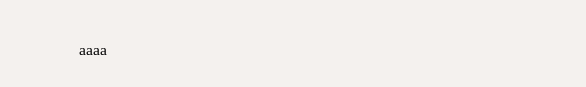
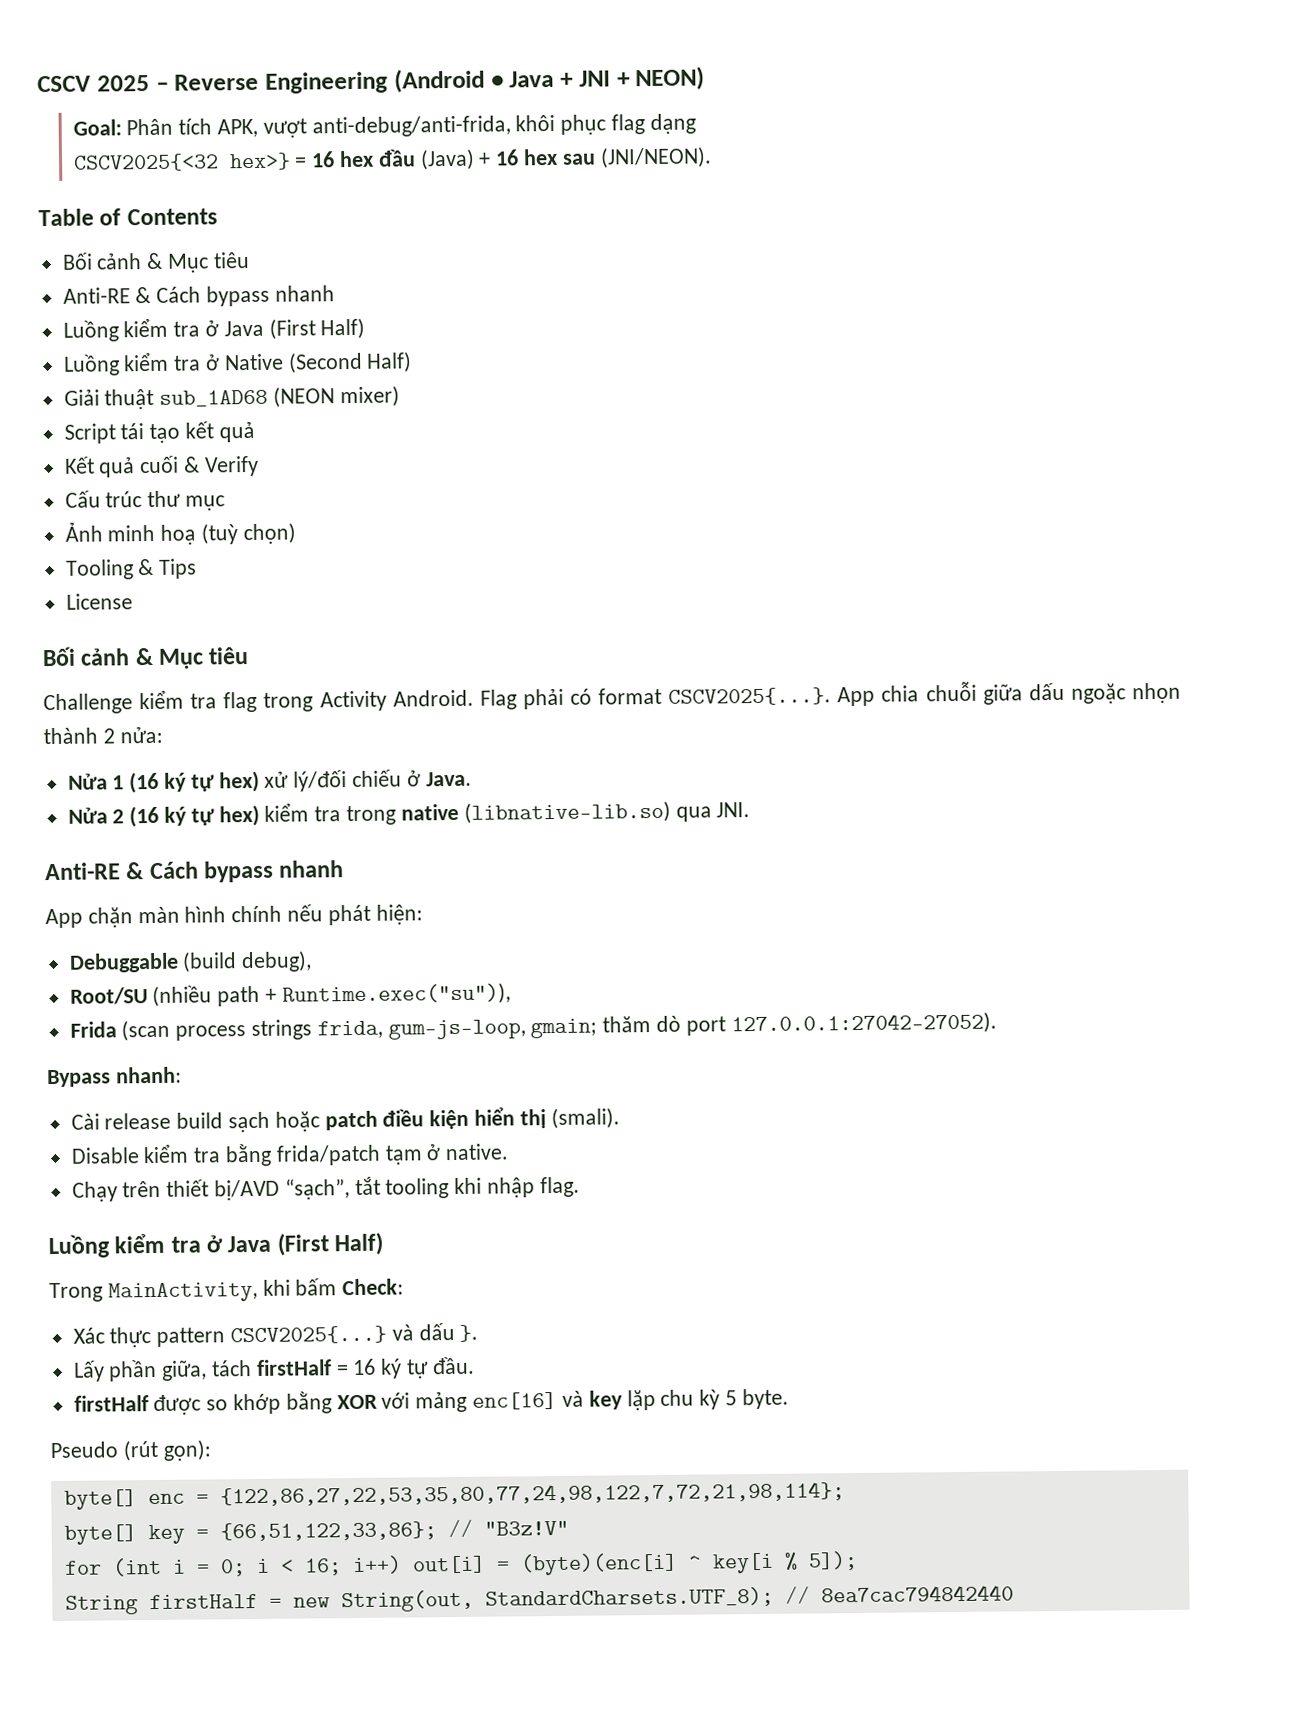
[79,48,107,55] aaaa -> [37,66,706,94] [72,113,696,138] [72,146,712,172] [38,208,218,227] [61,252,250,273] [62,285,335,307] [62,317,366,342] [62,351,413,376] [63,385,400,410] [63,421,255,444] [63,455,259,478] [64,490,226,511] [64,522,296,545] [65,558,198,580] [65,593,133,610] [42,646,250,669] [43,681,1181,715] [43,726,163,745] [67,769,472,794] [67,800,751,828] [45,860,345,883] [45,904,423,929] [68,950,313,973] [69,982,511,1008] [69,1011,997,1042] [47,1066,182,1088] [70,1107,620,1133] [70,1143,510,1167] [71,1176,580,1202] [48,1232,384,1259] [49,1278,405,1303] [72,1323,479,1348] [72,1356,475,1382] [73,1388,789,1416] [50,1439,211,1462] [63,1481,845,1510] [63,1519,569,1545] [63,1551,858,1577] [64,1584,1014,1615] CSCV 2025 – Reverse Engineering (Android • Java + JNI + NEON) // Goal: Phân tích APK, vượt anti-debug/anti-frida, khôi phục flag dạng // CSCV2025{<32 hex>} = 16 hex đầu (Java) + 16 hex sau (JNI/NEON). // Table of Contents // Bối cảnh & Mục tiêu // Anti-RE & Cách bypass nhanh // Luồng kiểm tra ở Java (First Half) // Luồng kiểm tra ở Native (Second Half) // Giải thuật sub_1AD68 (NEON mixer) // Script tái tạo kết quả // Kết quả cuối & Verify // Cấu trúc thư mục // Ảnh minh hoạ (tuỳ chọn) // Tooling & Tips // License // Bối cảnh & Mục tiêu // Challenge kiểm tra flag trong Activity Android. Flag phải có format CSCV2025{...}. App chia chuỗi giữa dấu ngoặc nhọn thành 2 nửa: // Nửa 1 (16 ký tự hex) xử lý/đối chiếu ở Java. // Nửa 2 (16 ký tự hex) kiểm tra trong native (libnative-lib.so) qua JNI. // Anti-RE & Cách bypass nhanh // App chặn màn hình chính nếu phát hiện: // Debuggable (build debug), // Root/SU (nhiều path + Runtime.exec("su")), // Frida (scan process strings frida, gum-js-loop, gmain; thăm dò port 127.0.0.1:27042–27052). // Bypass nhanh: // Cài release build sạch hoặc patch điều kiện hiển thị (smali). // Disable kiểm tra bằng frida/patch tạm ở native. // Chạy trên thiết bị/AVD “sạch”, tắt tooling khi nhập flag. // Luồng kiểm tra ở Java (First Half) // Trong MainActivity, khi bấm Check: // Xác thực pattern CSCV2025{...} và dấu }. // Lấy phần giữa, tách firstHalf = 16 ký tự đầu. // firstHalf được so khớp bằng XOR với mảng enc[16] và key lặp chu kỳ 5 byte. // Pseudo (rút gọn): // byte[] enc = {122,86,27,22,53,35,80,77,24,98,122,7,72,21,98,114}; // byte[] key = {66,51,122,33,86}; // "B3z!V" // for (int i = 0; i < 16; i++) out[i] = (byte)(enc[i] ^ key[i % 5]); // String firstHalf = new String(out, StandardCharsets.UTF_8); // 8ea7cac794842440

